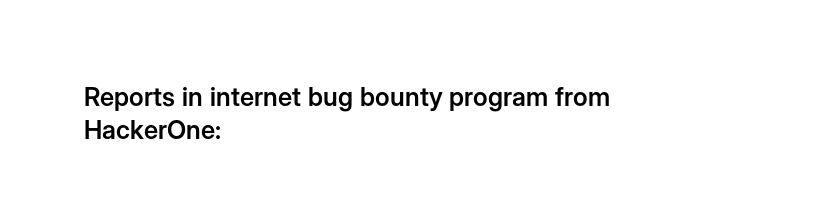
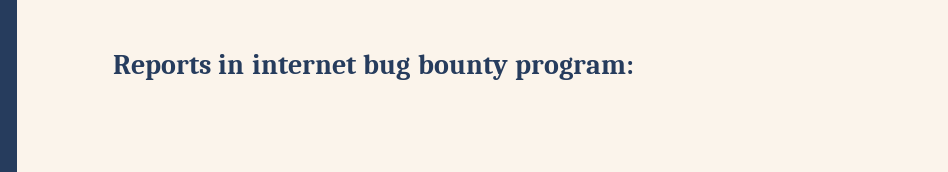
[449,87,611,112] [84,120,221,139] program from HackerOne: -> [515,57,635,80] program:

